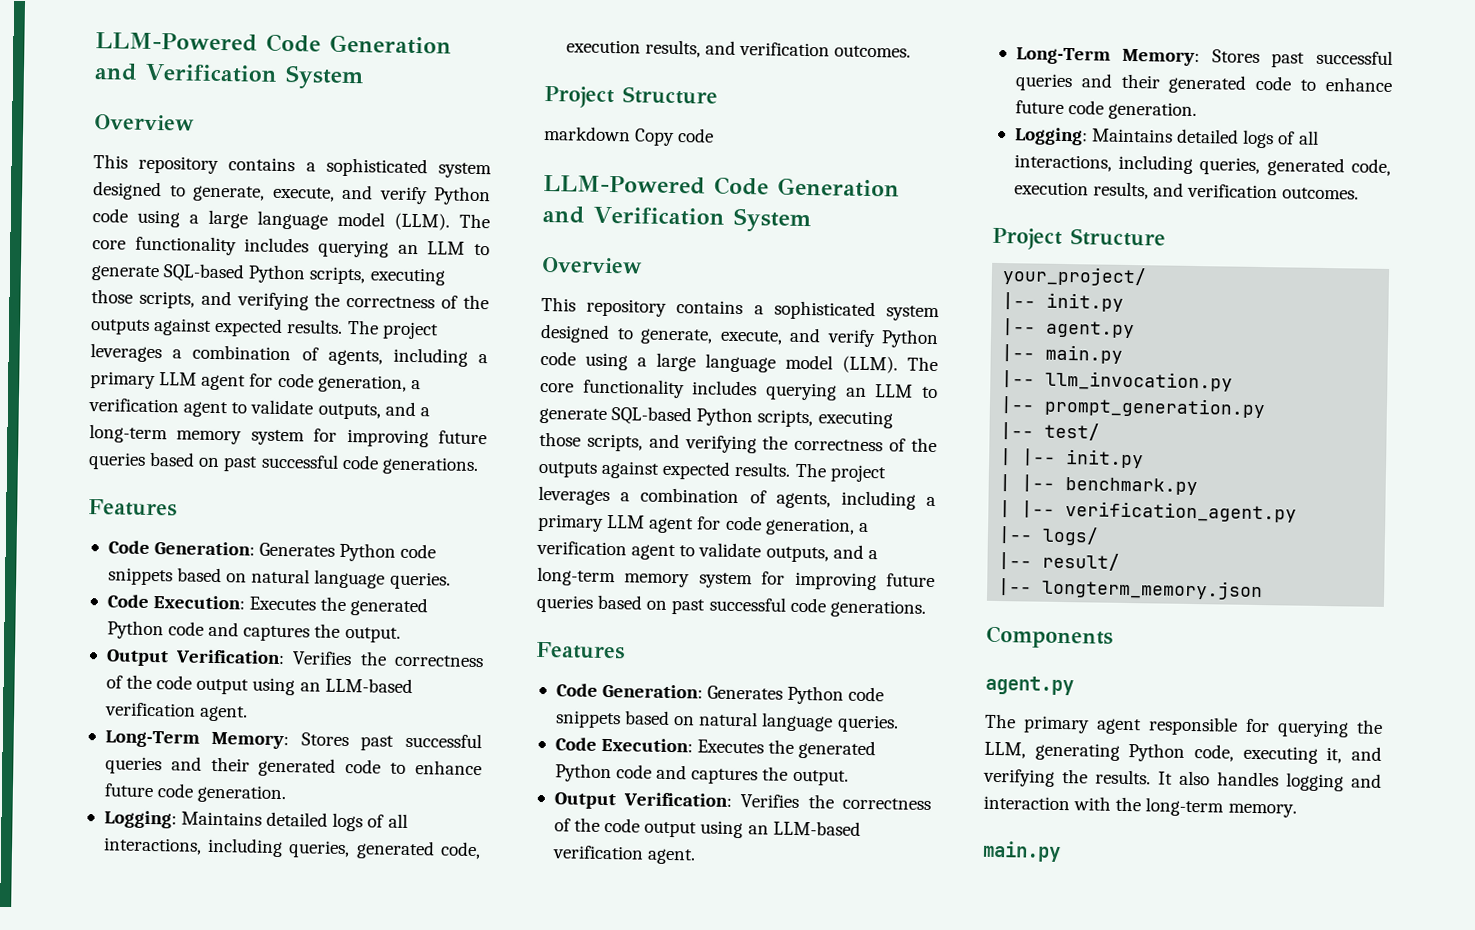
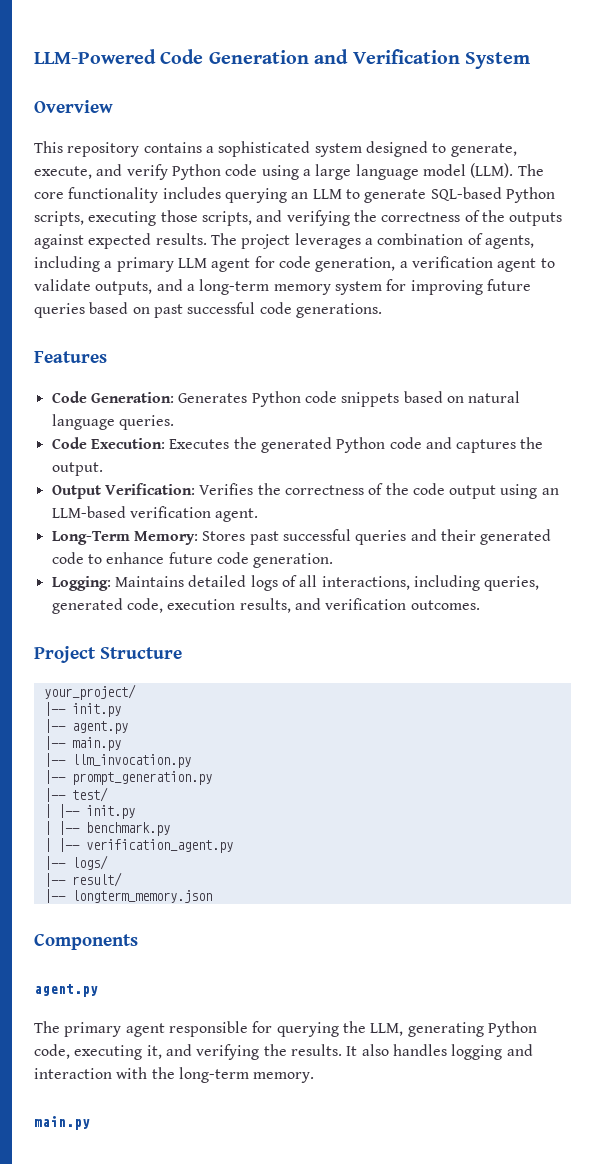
[543,125,715,147] [543,174,900,198] [542,205,812,233] [541,256,643,274] [541,296,940,322] [540,323,939,349] [540,350,938,374] [540,378,939,401] [539,406,893,429] [539,431,937,454] [538,460,887,483] [538,485,936,510] [537,513,869,536] [536,540,878,563] [537,566,935,591] [536,594,926,618] [536,641,625,660] [555,683,885,705] [554,710,899,733] [554,737,877,760] [554,763,849,786] [553,792,932,811] [553,817,861,839] [551,845,697,865] [1015,47,1393,68] [1014,73,1393,94] [1014,100,1198,121] [1013,127,1319,149] [1013,154,1391,177] [1013,181,1360,200] [992,227,1166,250] // markdown Copy code // LLM-Powered Code Generation and Verification System // Overview // This repository contains a sophisticated system designed to generate, execute, and verify Python code using a large language model (LLM). The core functionality includes querying an LLM to generate SQL-based Python scripts, executing those scripts, and verifying the correctness of the outputs against expected results. The project leverages a combination of agents, including a primary LLM agent for code generation, a verification agent to validate outputs, and a long-term memory system for improving future queries based on past successful code generations. // Features // Code Generation: Generates Python code snippets based on natural language queries. // Code Execution: Executes the generated Python code and captures the output. // Output Verification: Verifies the correctness of the code output using an LLM-based verification agent. // Long-Term Memory: Stores past successful queries and their generated code to enhance future code generation. // Logging: Maintains detailed logs of all interactions, including queries, generated code, execution results, and verification outcomes. // Project Structure -> (182, 653) none

